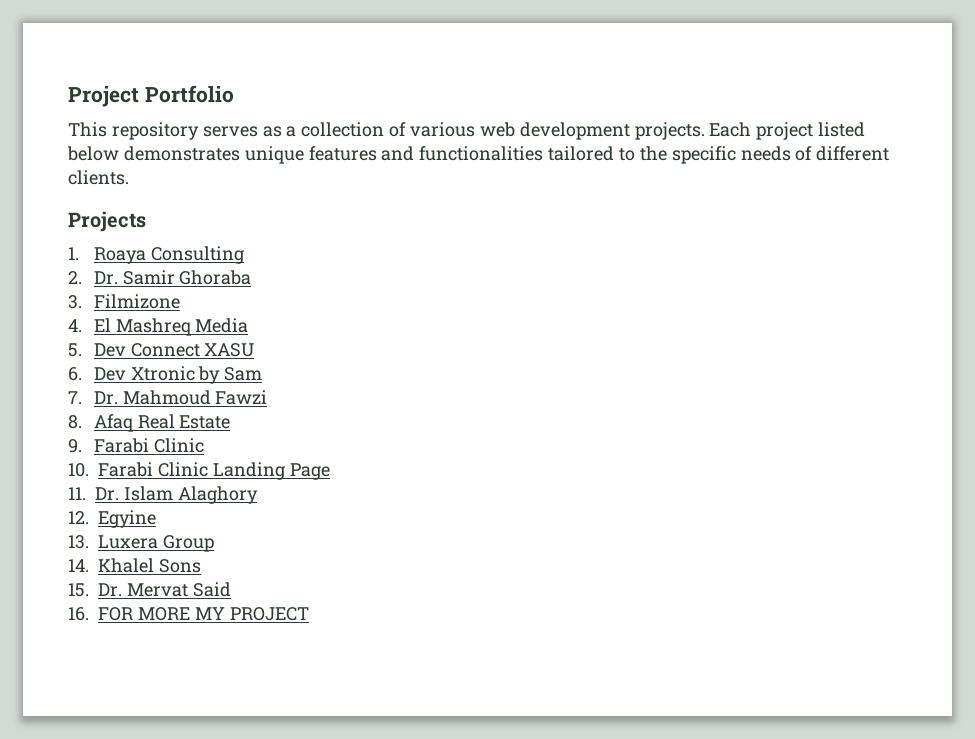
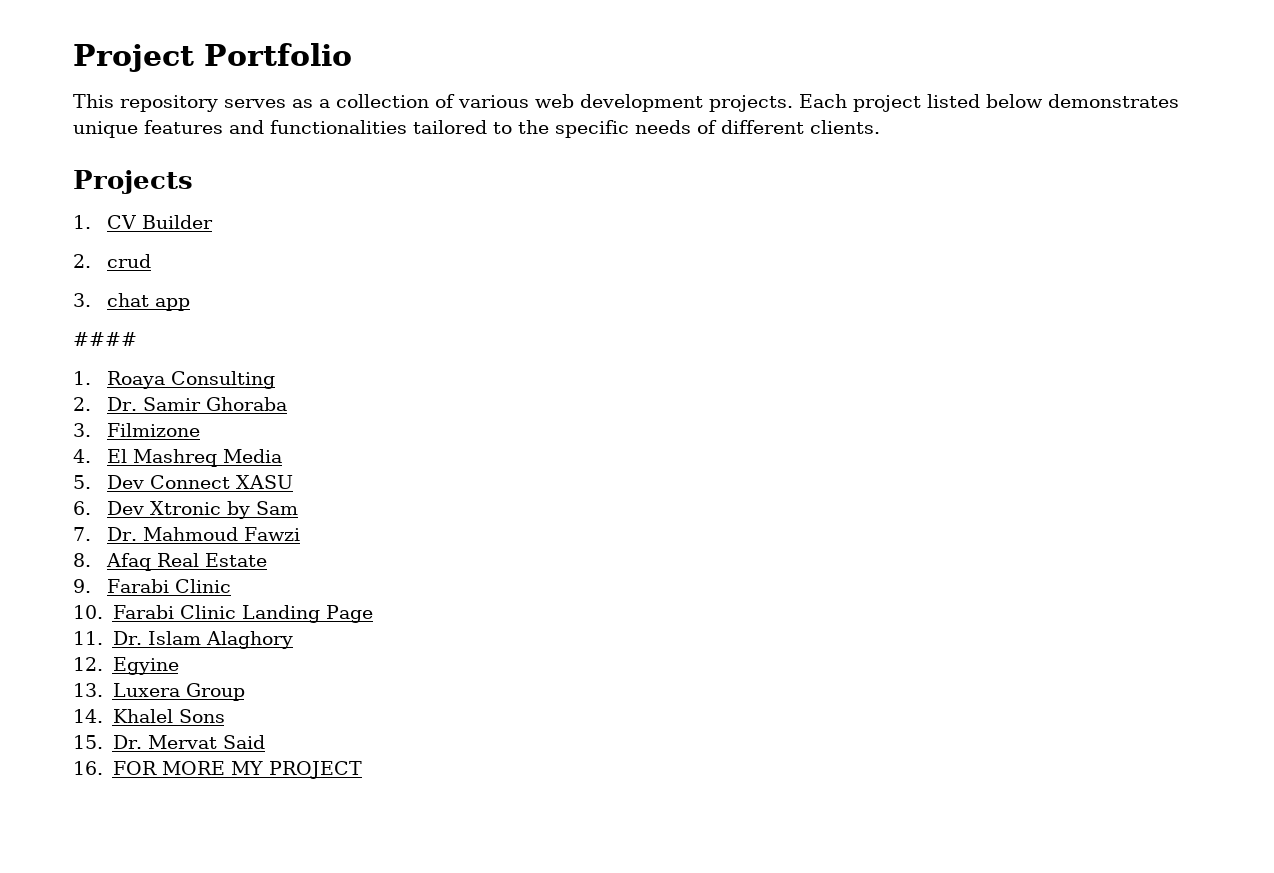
(146, 221) none -> [73,215,213,229] [73,254,151,268] [73,293,190,311] [73,332,137,346] // 1. CV Builder // 2. crud // 3. chat app // ####

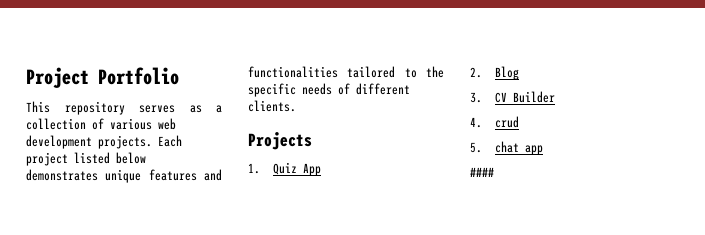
(91, 222) none -> [272,162,321,176] [470,66,519,80] [470,92,482,103] Quiz App // 2. Blog // 3.
[73,254,91,268] 2. -> [470,117,482,128] 4.
[73,293,91,307] 3. -> [470,142,482,153] 5.
[73,371,275,389] [73,397,287,411] [73,423,200,437] [73,449,282,467] [73,475,293,489] [73,501,298,519] [73,527,300,541] [73,553,267,571] [73,579,231,593] [73,605,374,623] [73,631,294,649] [73,657,179,675] [73,683,245,701] [73,709,225,723] [73,735,266,749] [73,761,362,779] // 1. Roaya Consulting // 2. Dr. Samir Ghoraba // 3. Filmizone // 4. El Mashreq Media // 5. Dev Connect XASU // 6. Dev Xtronic by Sam // 7. Dr. Mahmoud Fawzi // 8. Afaq Real Estate // 9. Farabi Clinic // 10. Farabi Clinic Landing Page // 11. Dr. Islam Alaghory // 12. Egyine // 13. Luxera Group // 14. Khalel Sons // 15. Dr. Mervat Said // 16. FOR MORE MY PROJECT -> (494, 172) none

